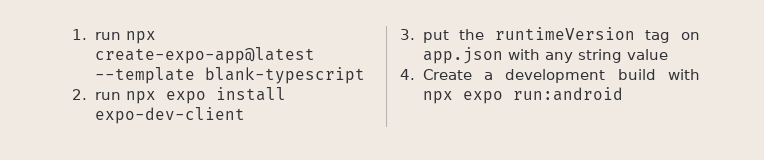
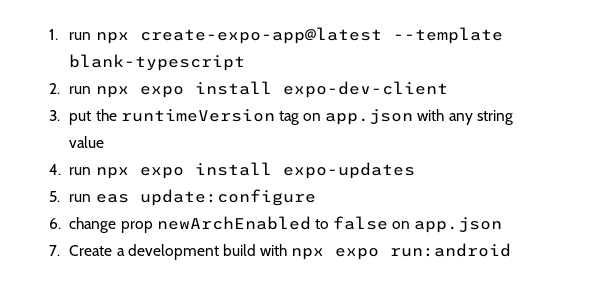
(415, 74) none -> [69,162,415,179] [49,189,316,206] [49,216,503,233] [49,245,60,256] run npx expo install expo-updates // 5. run eas update:configure // 6. change prop newArchEnabled to false on app.json // 7.

